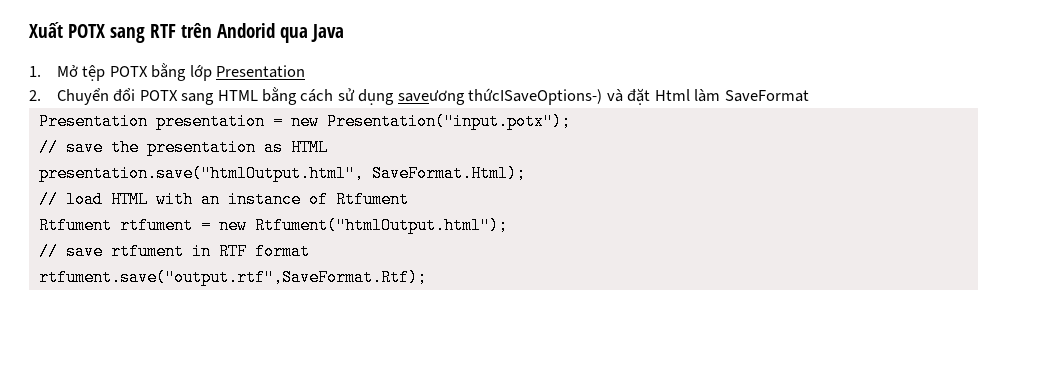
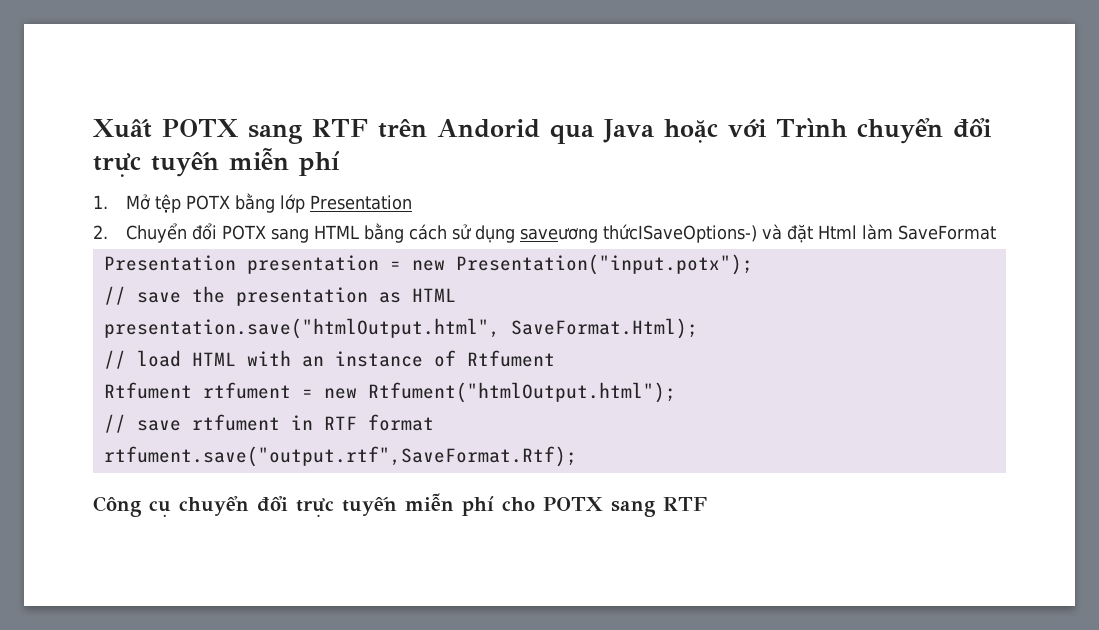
(344, 33) none -> [663,118,991,144] [93,148,340,177] hoặc với Trình chuyển đổi trực tuyến miễn phí
(427, 277) none -> [93,493,707,517] // Công cụ chuyển đổi trực tuyến miễn phí cho POTX sang RTF

